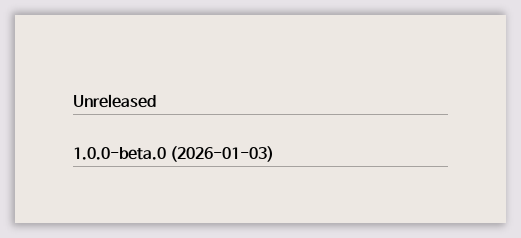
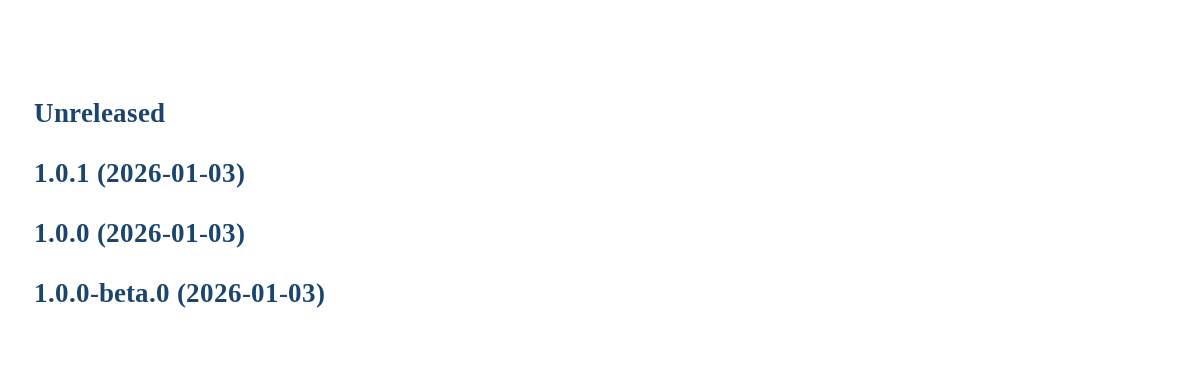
(156, 101) none -> [34,163,246,188] [34,223,246,248] // 1.0.1 (2026-01-03) // 1.0.0 (2026-01-03)

